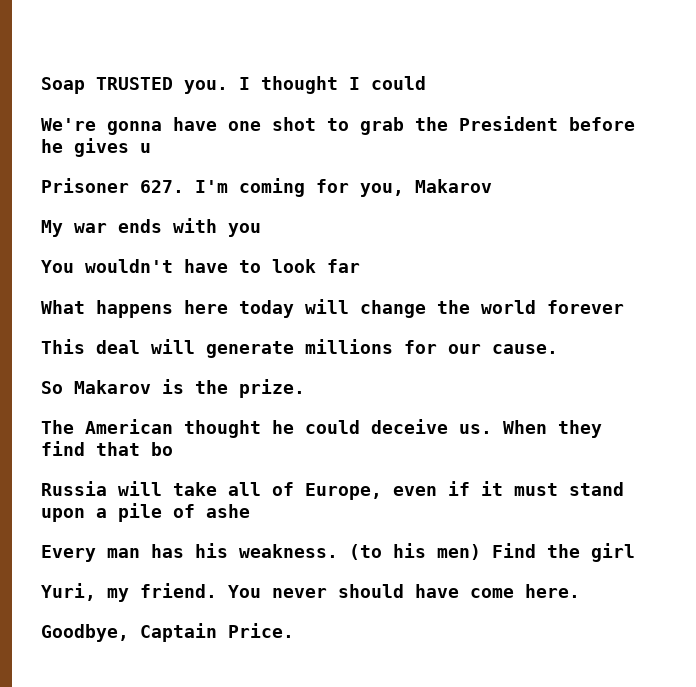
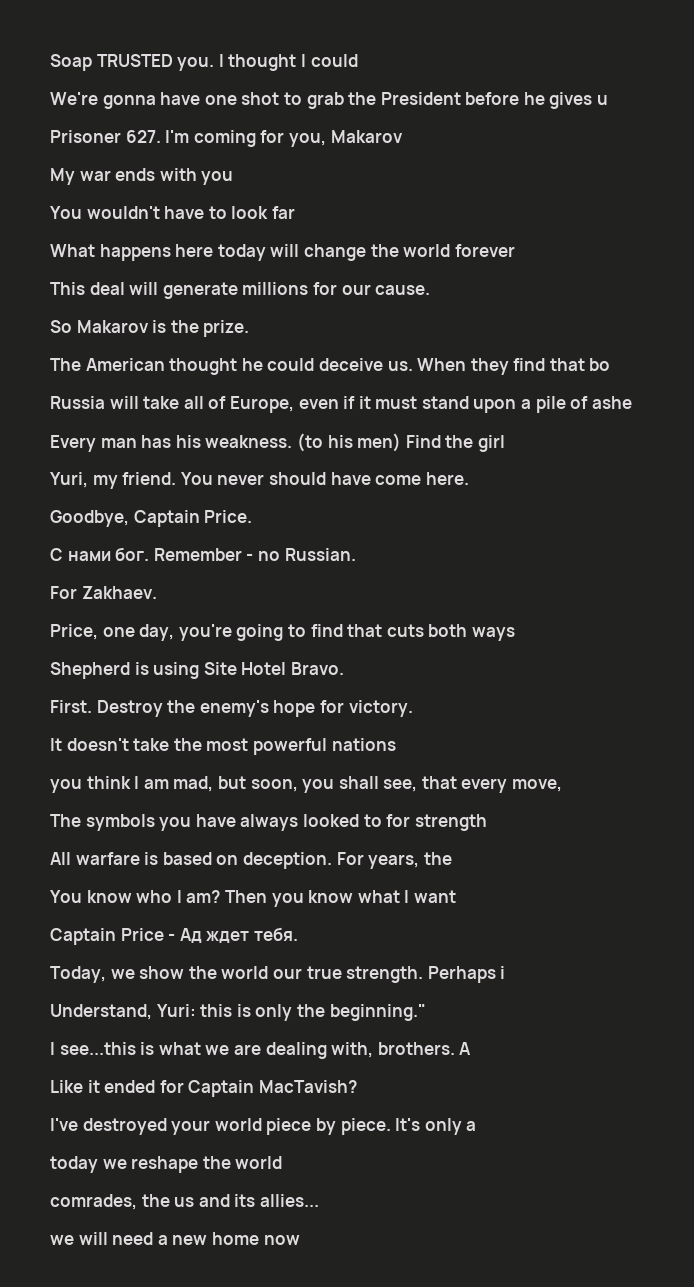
(294, 630) none -> [50,547,356,561] [50,586,157,599] [50,624,515,641] [50,662,344,679] [50,700,413,717] [50,738,396,755] [50,776,563,793] [50,814,487,831] [50,852,452,869] [50,890,456,907] [50,927,298,945] [50,966,506,983] [50,1004,426,1021] [50,1042,472,1059] [50,1080,357,1097] [50,1118,477,1135] [50,1156,283,1173] [50,1194,319,1210] [50,1232,300,1245] // С нами бог. Remember - no Russian. // For Zakhaev. // Price, one day, you're going to find that cuts both ways // Shepherd is using Site Hotel Bravo. // First. Destroy the enemy's hope for victory. // It doesn't take the most powerful nations // you think I am mad, but soon, you shall see, that every move, // The symbols you have always looked to for strength // All warfare is based on deception. For years, the // You know who I am? Then you know what I want // Captain Price - Ад ждет тебя. // Today, we show the world our true strength. Perhaps i // Understand, Yuri: this is only the beginning." // I see...this is what we are dealing with, brothers. A // Like it ended for Captain MacTavish? // I've destroyed your world piece by piece. It's only a // today we reshape the world // comrades, the us and its allies... // we will need a new home now

